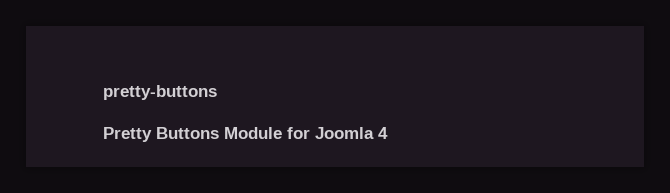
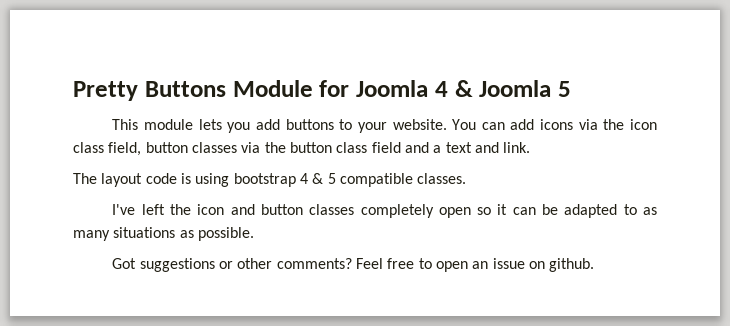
[103,85,217,100] pretty-buttons // -> (73, 91) none
(388, 133) none -> [454,80,571,97] [112,119,658,133] [73,142,531,156] [73,173,467,187] [112,204,658,218] [73,227,254,241] [112,258,595,272] & Joomla 5 // This module lets you add buttons to your website. You can add icons via the icon class field, button classes via the button class field and a text and link. // The layout code is using bootstrap 4 & 5 compatible classes. // I've left the icon and button classes completely open so it can be adapted to as many situations as possible. // Got suggestions or other comments? Feel free to open an issue on github.

